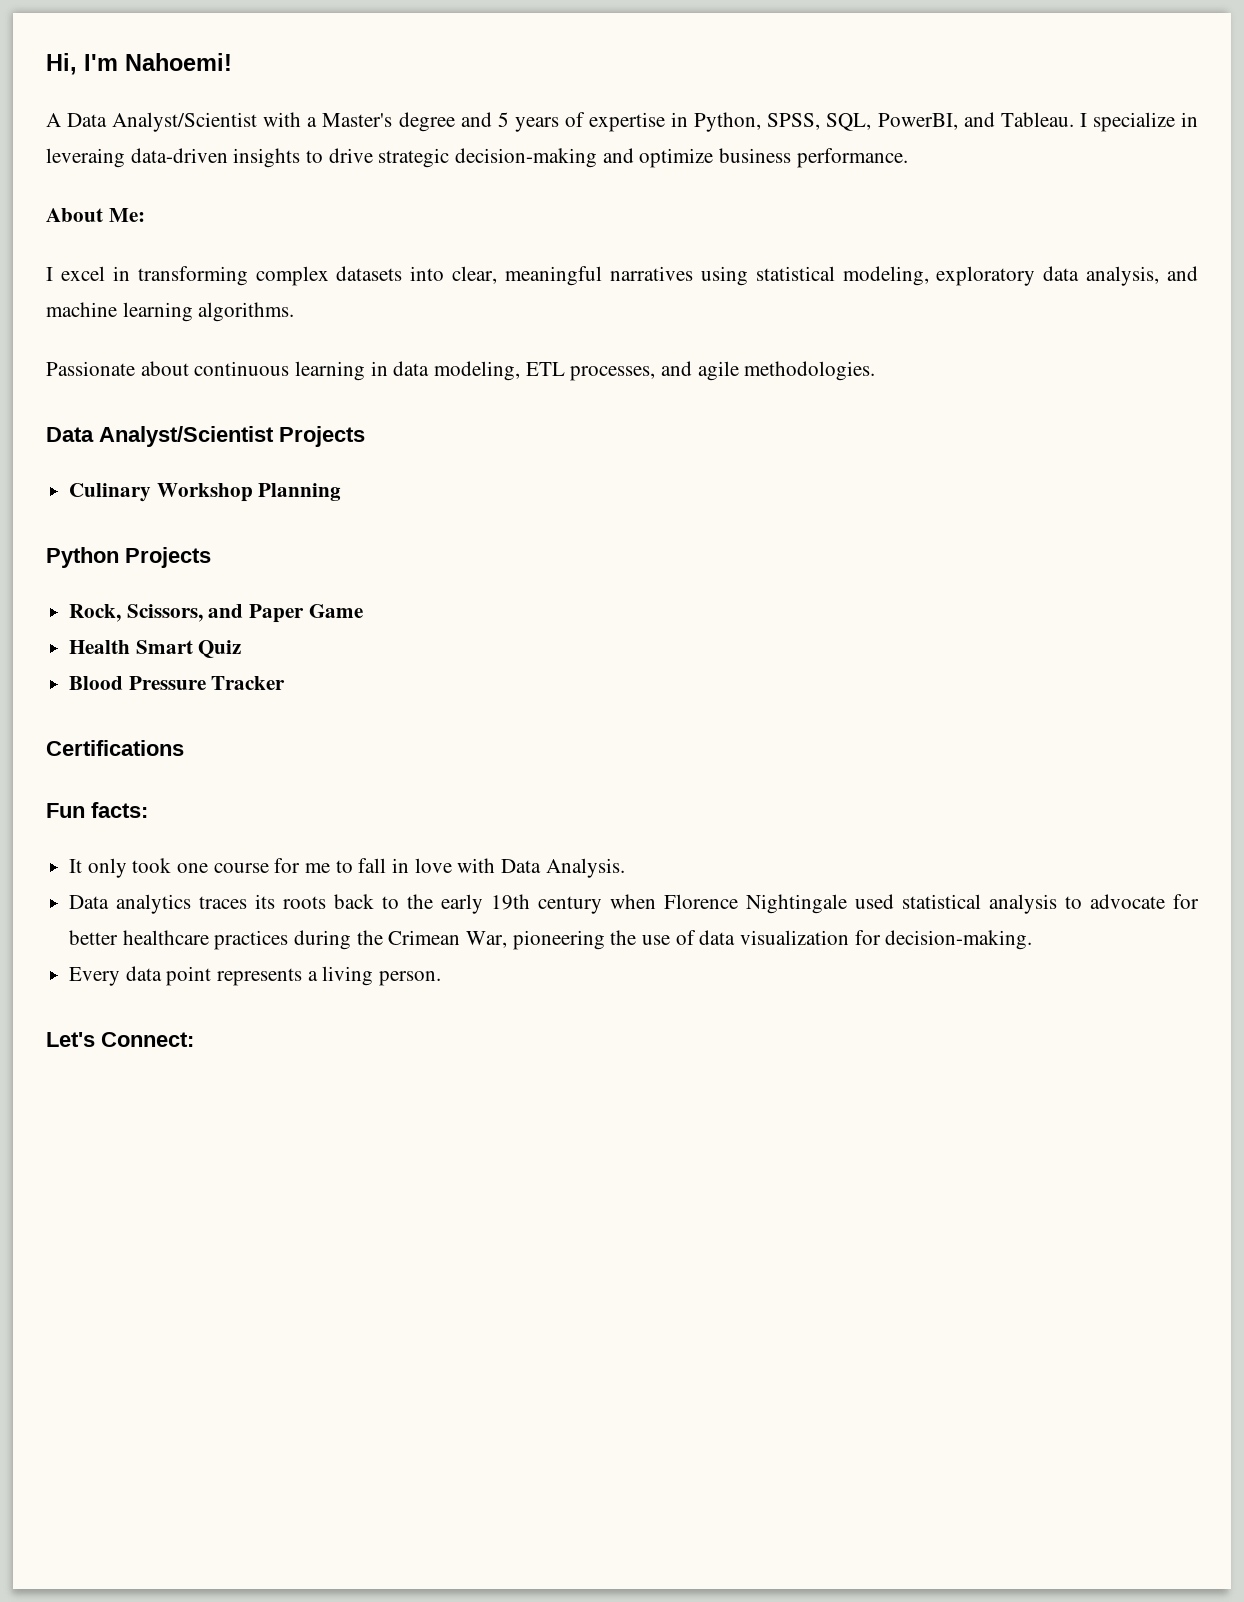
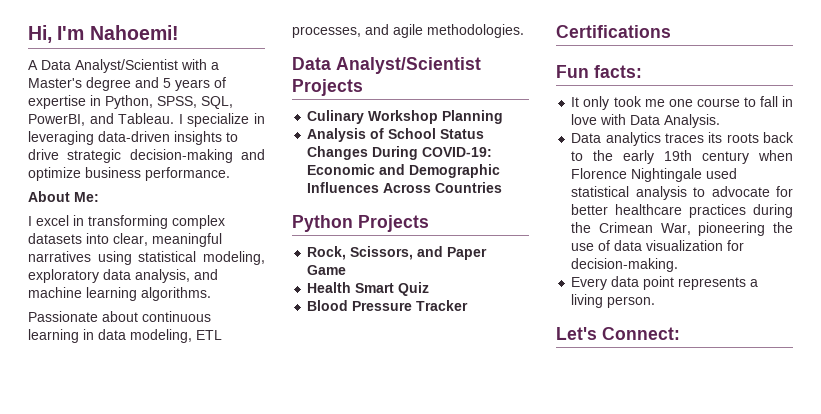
[46,148,125,168] leveraing -> [28,131,94,145] leveraging
(342, 492) none -> [307,128,485,142] [307,146,493,160] [307,164,501,178] [307,182,503,193] // Analysis of School Status Changes During COVID-19: Economic and Demographic Influences Across Countries
(172, 865) none -> [644,99,665,107] me
[274,858,331,873] for me -> (740, 102) none

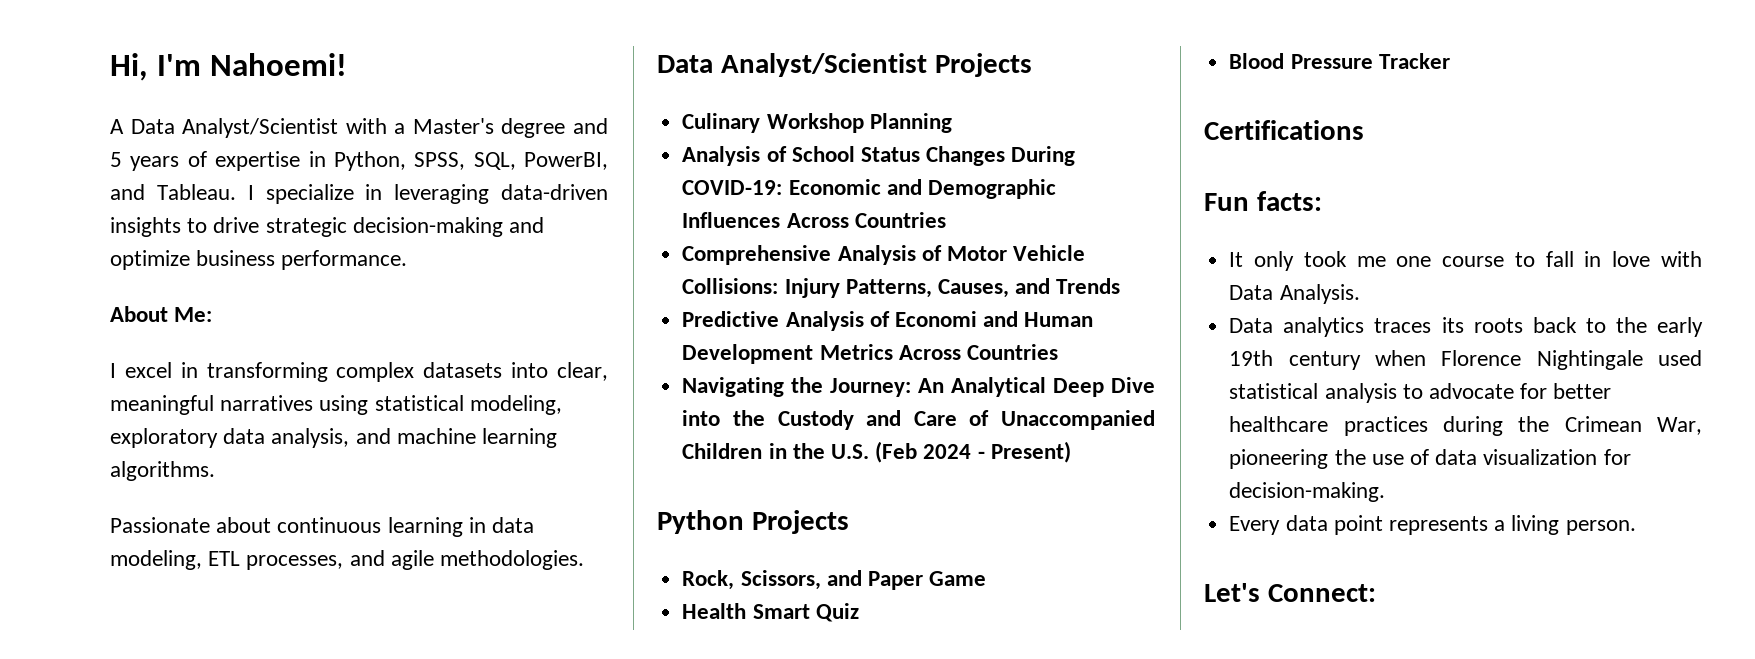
(503, 187) none -> [682,245,1086,265] [682,278,1121,298] [682,311,1094,331] [682,344,1058,364] [682,377,1155,397] [682,410,1155,430] [682,441,1071,463] // Comprehensive Analysis of Motor Vehicle Collisions: Injury Patterns, Causes, and Trends // Predictive Analysis of Economi and Human Development Metrics Across Countries // Navigating the Journey: An Analytical Deep Dive into the Custody and Care of Unaccompanied Children in the U.S. (Feb 2024 - Present)

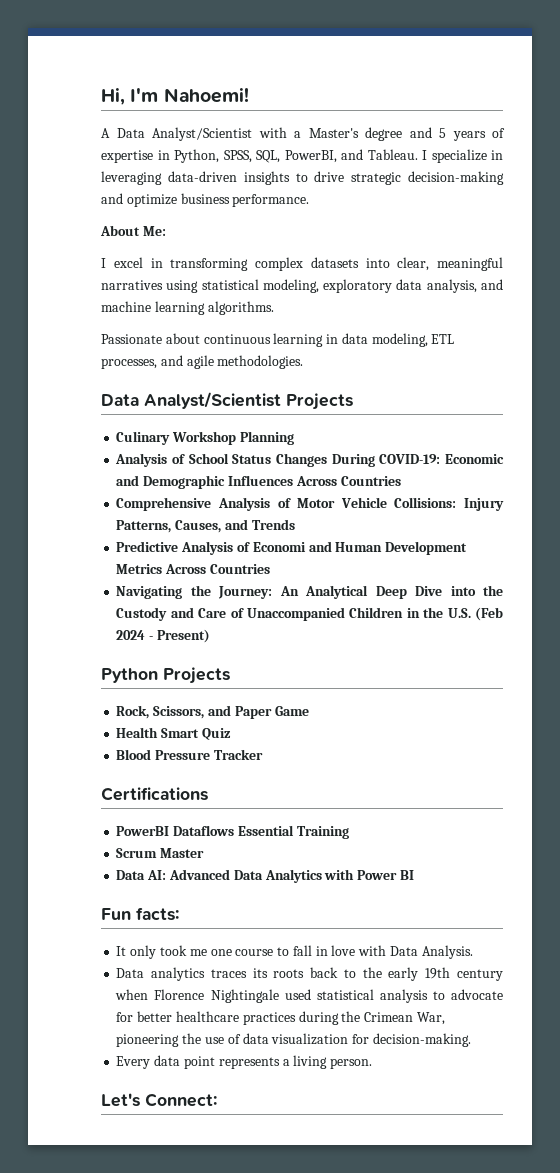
(1364, 130) none -> [116,825,349,839] [116,848,205,858] [116,869,414,883] // PowerBI Dataflows Essential Training // Scrum Master // Data AI: Advanced Data Analytics with Power BI

